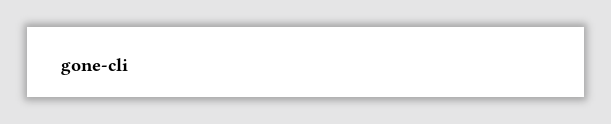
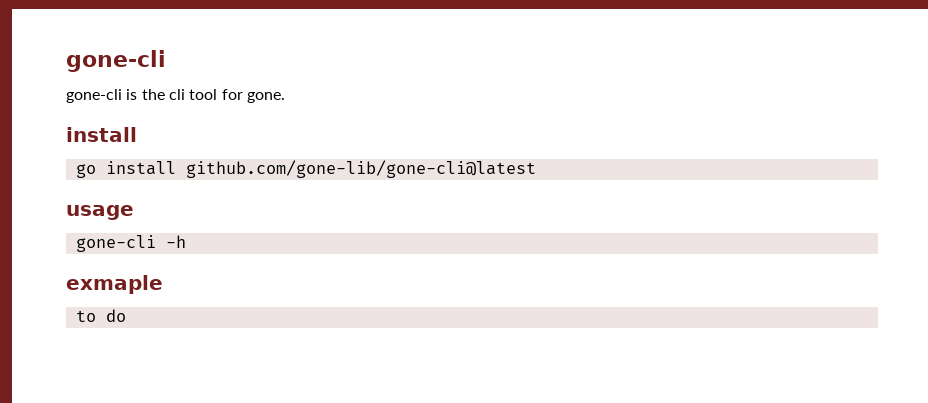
[61,58,128,75] gone-cli -> [66,50,166,72] [66,89,285,103] [66,127,137,142] [75,160,536,178] [66,205,134,220] [75,235,186,252] [66,275,163,294] [75,309,126,322] gone-cli // gone-cli is the cli tool for gone. // install // go install github.com/gone-lib/gone-cli@latest // usage // gone-cli -h // exmaple // to do

